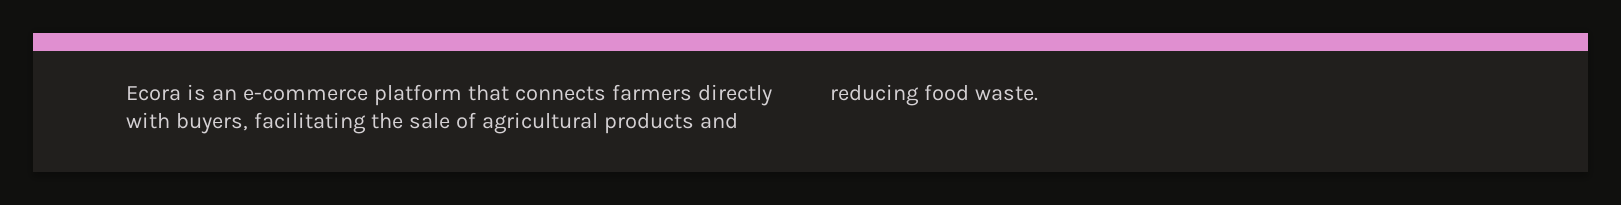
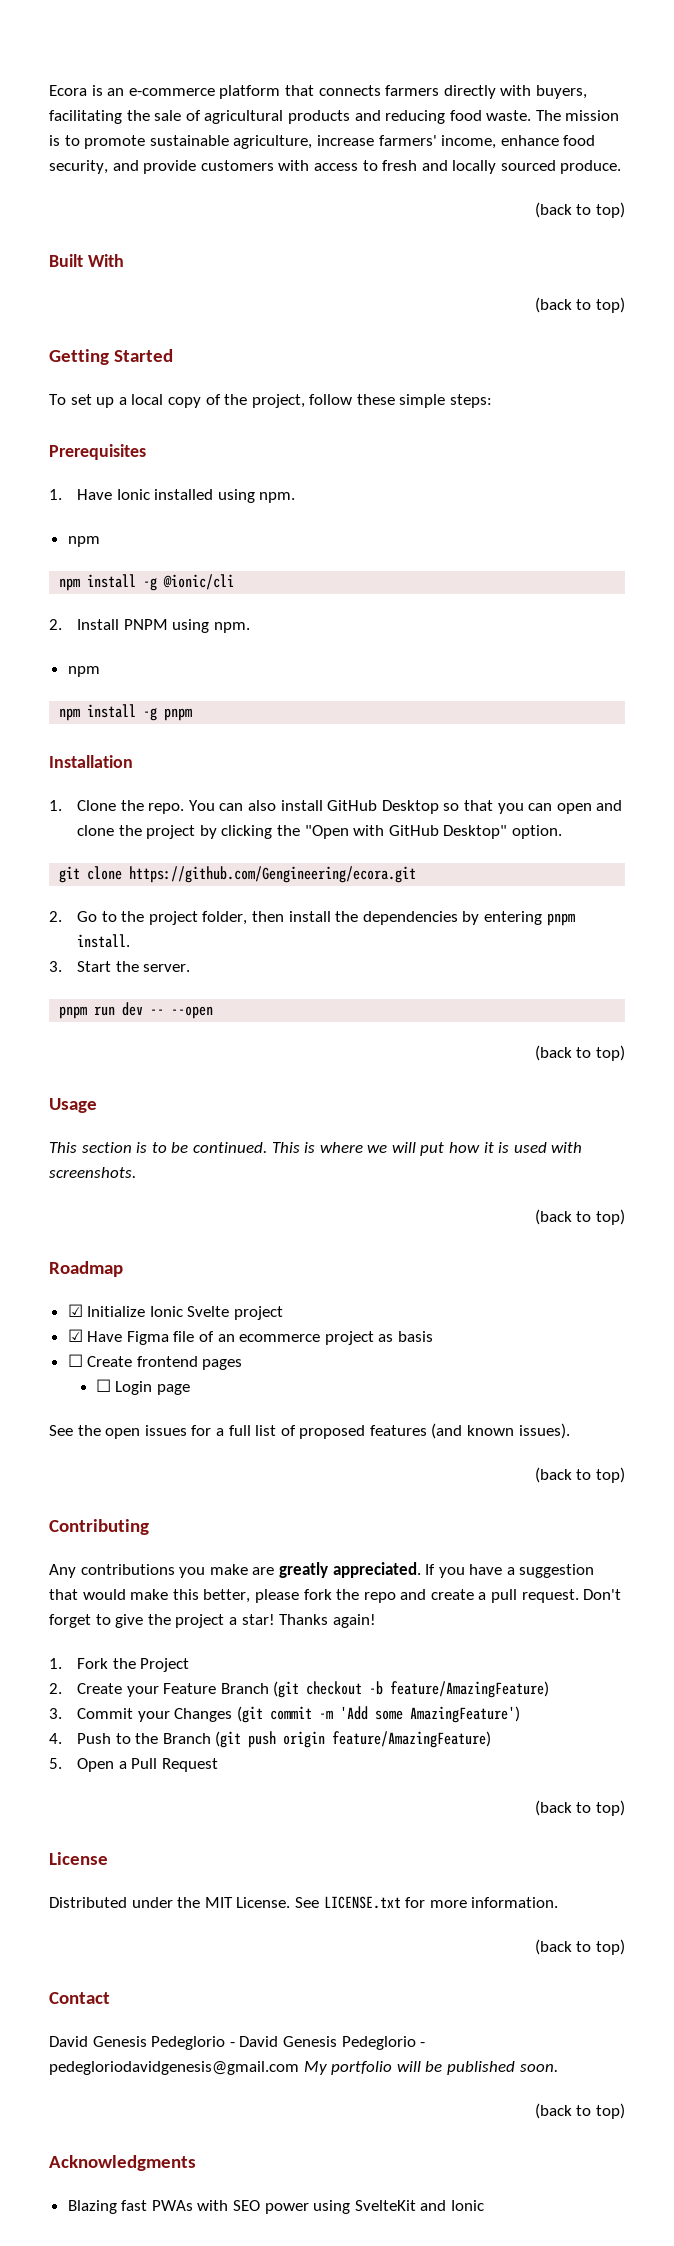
(1038, 93) none -> [535,110,620,121] [49,135,596,149] [49,160,622,174] [534,202,625,218] [49,254,124,267] [534,297,625,313] [49,349,173,365] [49,394,493,408] [49,444,146,460] [49,489,296,503] [67,536,100,547] [59,574,235,591] [49,619,250,633] [67,666,100,677] [59,704,193,721] [49,755,133,768] [49,800,623,814] [77,825,563,839] [59,866,417,883] [49,911,575,926] [77,934,131,948] [49,961,191,972] [59,1002,214,1019] [534,1045,625,1061] [49,1098,97,1113] [49,1142,583,1156] [49,1167,136,1178] [534,1209,625,1225] [49,1261,123,1277] [67,1304,284,1320] [67,1329,434,1345] [67,1354,243,1370] [95,1379,190,1395] [49,1423,570,1439] [534,1467,625,1483] [49,1519,149,1535] [49,1562,595,1578] [49,1589,622,1603] [49,1614,376,1628] [49,1658,190,1672] [49,1681,550,1698] [49,1706,520,1723] [49,1731,492,1748] [49,1758,218,1772] [534,1800,625,1816] [49,1852,108,1865] [49,1896,559,1909] [534,1939,625,1955] [49,1992,110,2004] [49,2036,426,2050] [49,2061,558,2075] [534,2103,625,2119] [49,2155,196,2171] [67,2200,485,2214] The mission is to promote sustainable agriculture, increase farmers' income, enhance food security, and provide customers with access to fresh and locally sourced produce. // (back to top) // Built With // (back to top) // Getting Started // To set up a local copy of the project, follow these simple steps: // Prerequisites // 1. Have Ionic installed using npm. // npm // npm install -g @ionic/cli // 2. Install PNPM using npm. // npm // npm install -g pnpm // Installation // 1. Clone the repo. You can also install GitHub Desktop so that you can open and clone the project by clicking the "Open with GitHub Desktop" option. // git clone https://github.com/Gengineering/ecora.git // 2. Go to the project folder, then install the dependencies by entering pnpm install. // 3. Start the server. // pnpm run dev -- --open // (back to top) // Usage // This section is to be continued. This is where we will put how it is used with screenshots. // (back to top) // Roadmap // ☑ Initialize Ionic Svelte project // ☑ Have Figma file of an ecommerce project as basis // ☐ Create frontend pages // ☐ Login page // See the open issues for a full list of proposed features (and known issues). // (back to top) // Contributing // Any contributions you make are greatly appreciated. If you have a suggestion that would make this better, please fork the repo and create a pull request. Don't forget to give the project a star! Thanks again! // 1. Fork the Project // 2. Create your Feature Branch (git checkout -b feature/AmazingFeature) // 3. Commit your Changes (git commit -m 'Add some AmazingFeature') // 4. Push to the Branch (git push origin feature/AmazingFeature) // 5. Open a Pull Request // (back to top) // License // Distributed under the MIT License. See LICENSE.txt for more information. // (back to top) // Contact // David Genesis Pedeglorio - David Genesis Pedeglorio - pedegloriodavidgenesis@gmail.com My portfolio will be published soon. // (back to top) // Acknowledgments // Blazing fast PWAs with SEO power using SvelteKit and Ionic

